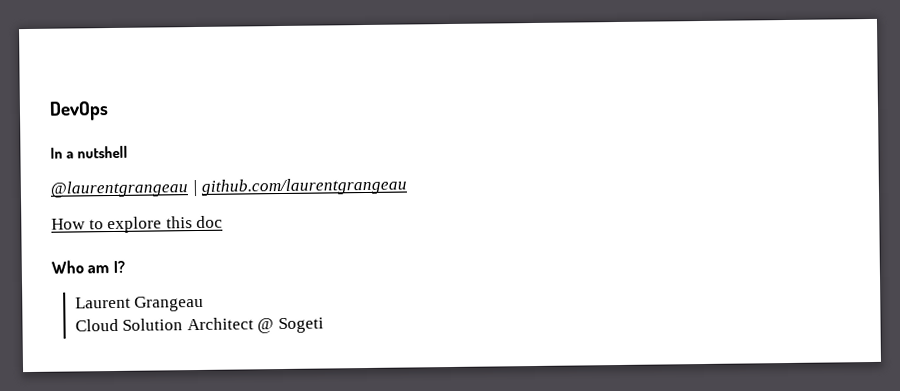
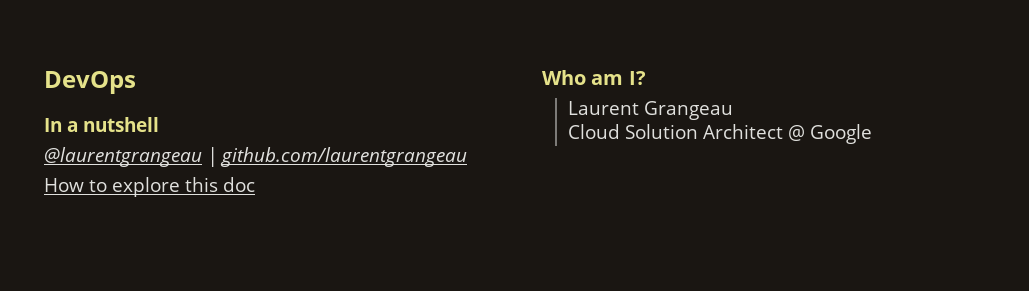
[278,317,325,334] Sogeti -> [809,124,872,144] Google

